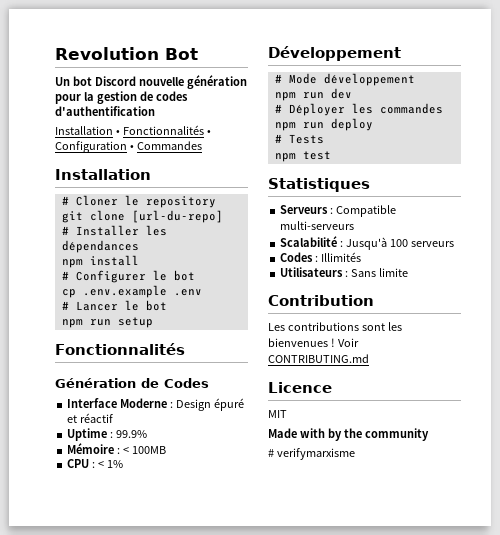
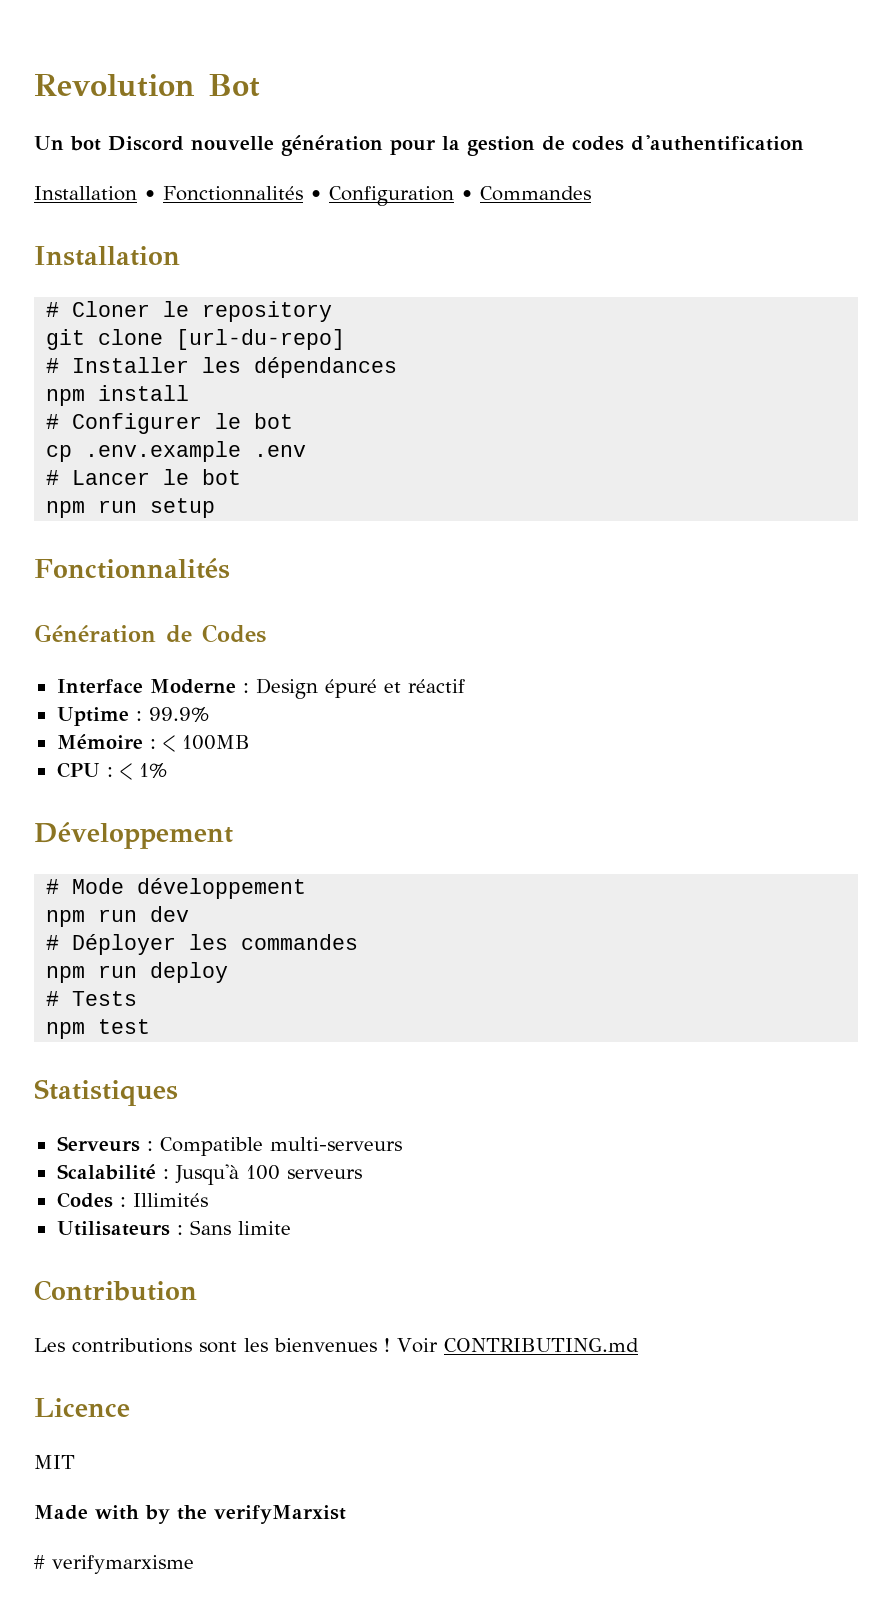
[364,428,429,441] community -> [214,1505,346,1524] verifyMarxist

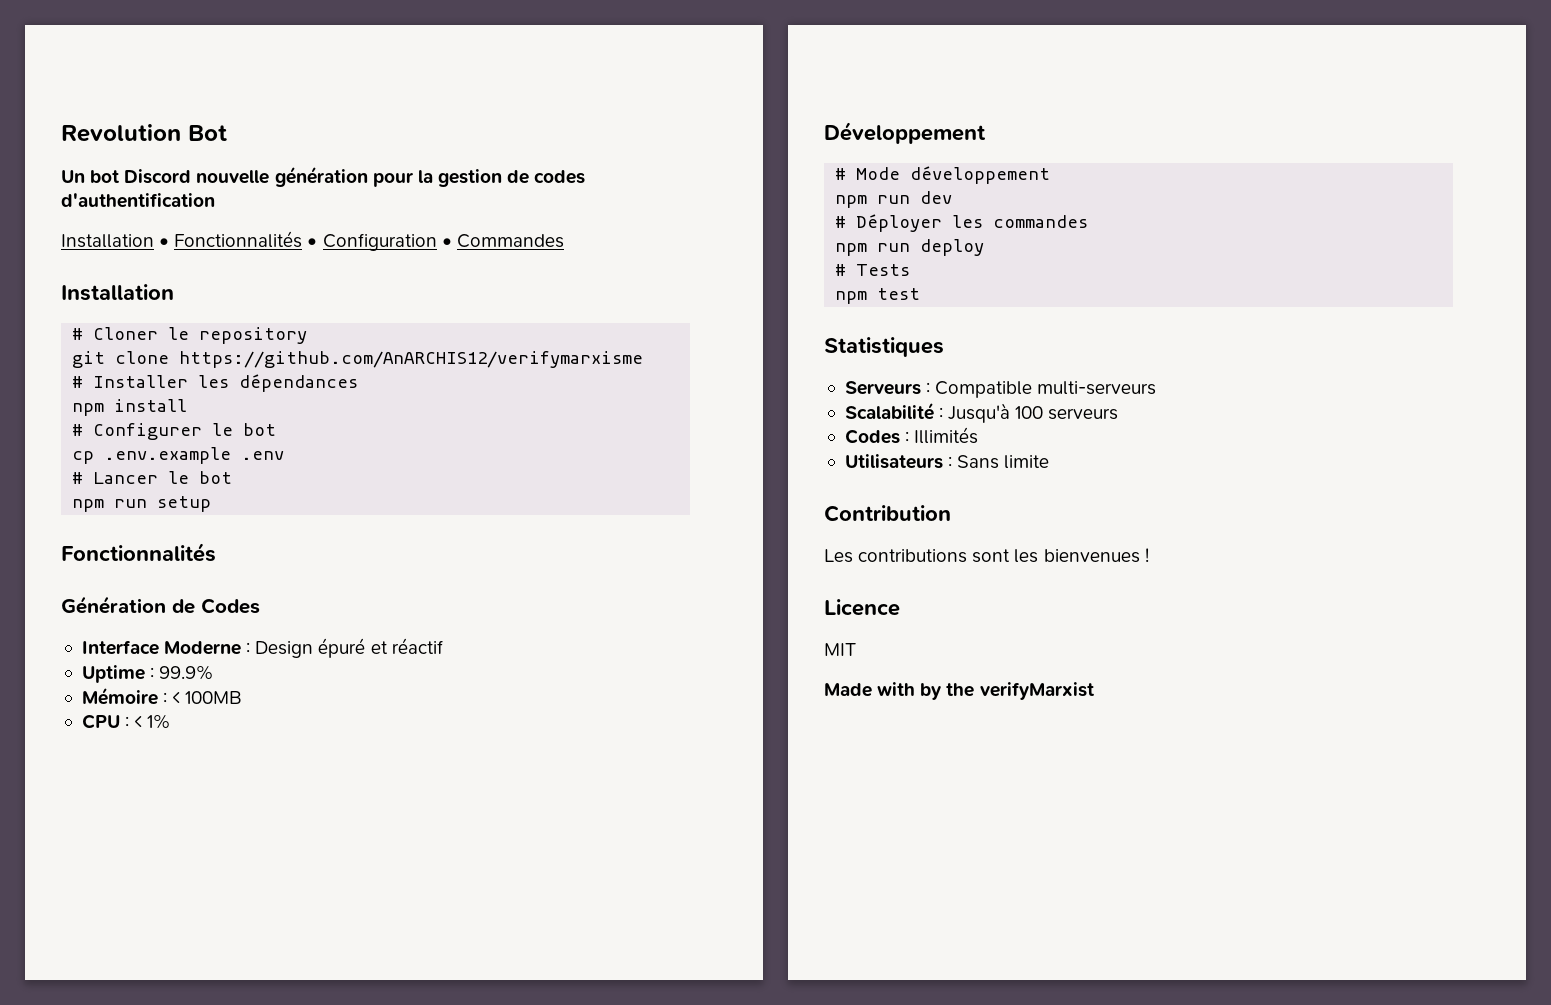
[176,329,346,350] [url-du-repo] -> [179,351,644,368] https://github.com/AnARCHIS12/verifymarxisme
[397,1338,639,1353] Voir CONTRIBUTING.md -> (1149, 555) none
[34,1555,194,1574] // # verifymarxisme -> (1094, 691) none

